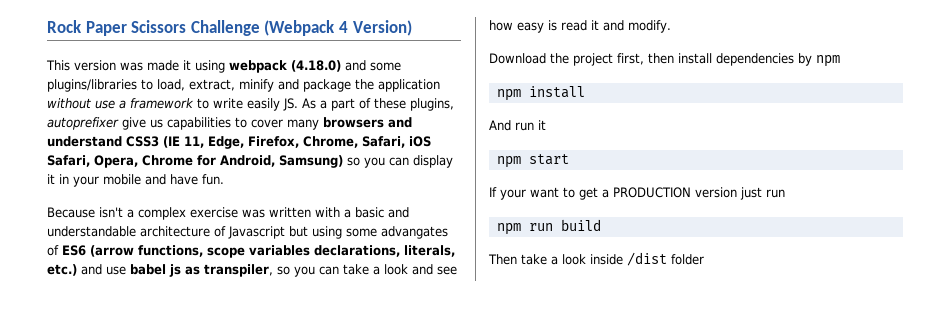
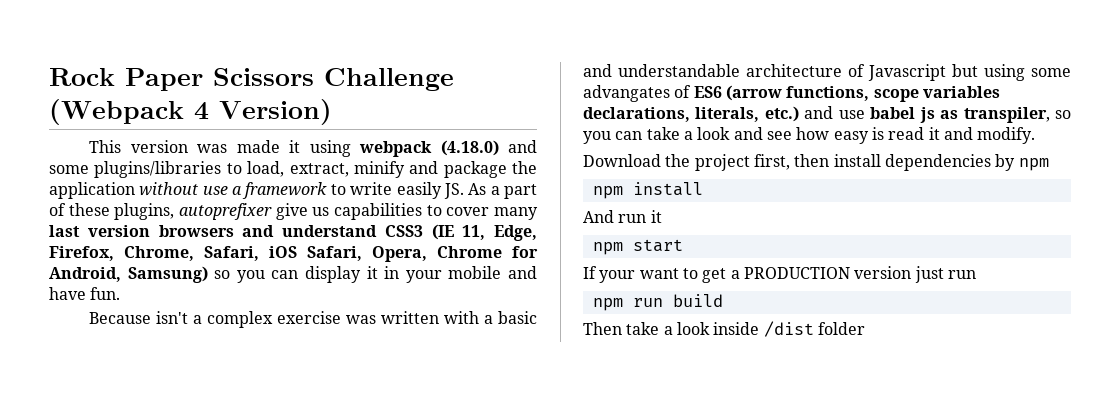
(319, 124) none -> [49,225,150,237] last version

